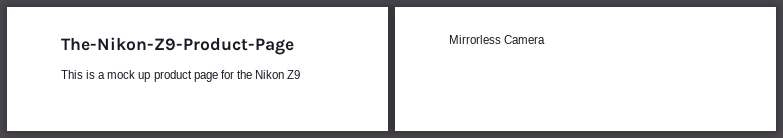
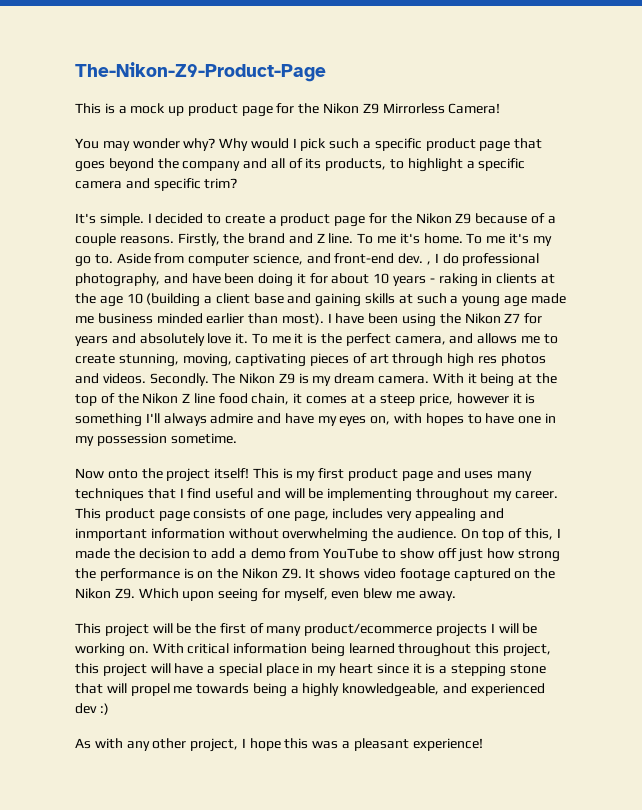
[504,35,546,44] Camera -> [448,103,501,114] [75,138,543,152] [75,158,526,172] [75,178,238,191] [75,213,556,227] [75,233,552,246] [75,253,540,267] [75,273,555,287] [75,293,566,307] [75,313,543,327] [75,333,558,346] [75,353,546,367] [75,373,557,387] [75,393,536,406] [75,413,556,427] [75,433,237,446] [75,468,533,482] [75,488,558,502] [75,508,504,522] [75,528,561,542] [75,548,560,562] [75,568,556,582] [75,588,456,602] [75,623,538,637] [75,643,552,657] [75,663,546,677] [75,683,545,697] [75,703,109,715] [75,738,483,752] Camera! // You may wonder why? Why would I pick such a specific product page that goes beyond the company and all of its products, to highlight a specific camera and specific trim? // It's simple. I decided to create a product page for the Nikon Z9 because of a couple reasons. Firstly, the brand and Z line. To me it's home. To me it's my go to. Aside from computer science, and front-end dev. , I do professional photography, and have been doing it for about 10 years - raking in clients at the age 10 (building a client base and gaining skills at such a young age made me business minded earlier than most). I have been using the Nikon Z7 for years and absolutely love it. To me it is the perfect camera, and allows me to create stunning, moving, captivating pieces of art through high res photos and videos. Secondly. The Nikon Z9 is my dream camera. With it being at the top of the Nikon Z line food chain, it comes at a steep price, however it is something I'll always admire and have my eyes on, with hopes to have one in my possession sometime. // Now onto the project itself! This is my first product page and uses many techniques that I find useful and will be implementing throughout my career. This product page consists of one page, includes very appealing and inmportant information without overwhelming the audience. On top of this, I made the decision to add a demo from YouTube to show off just how strong the performance is on the Nikon Z9. It shows video footage captured on the Nikon Z9. Which upon seeing for myself, even blew me away. // This project will be the first of many product/ecommerce projects I will be working on. With critical information being learned throughout this project, this project will have a special place in my heart since it is a stepping stone that will propel me towards being a highly knowledgeable, and experienced dev :) // As with any other project, I hope this was a pleasant experience!

